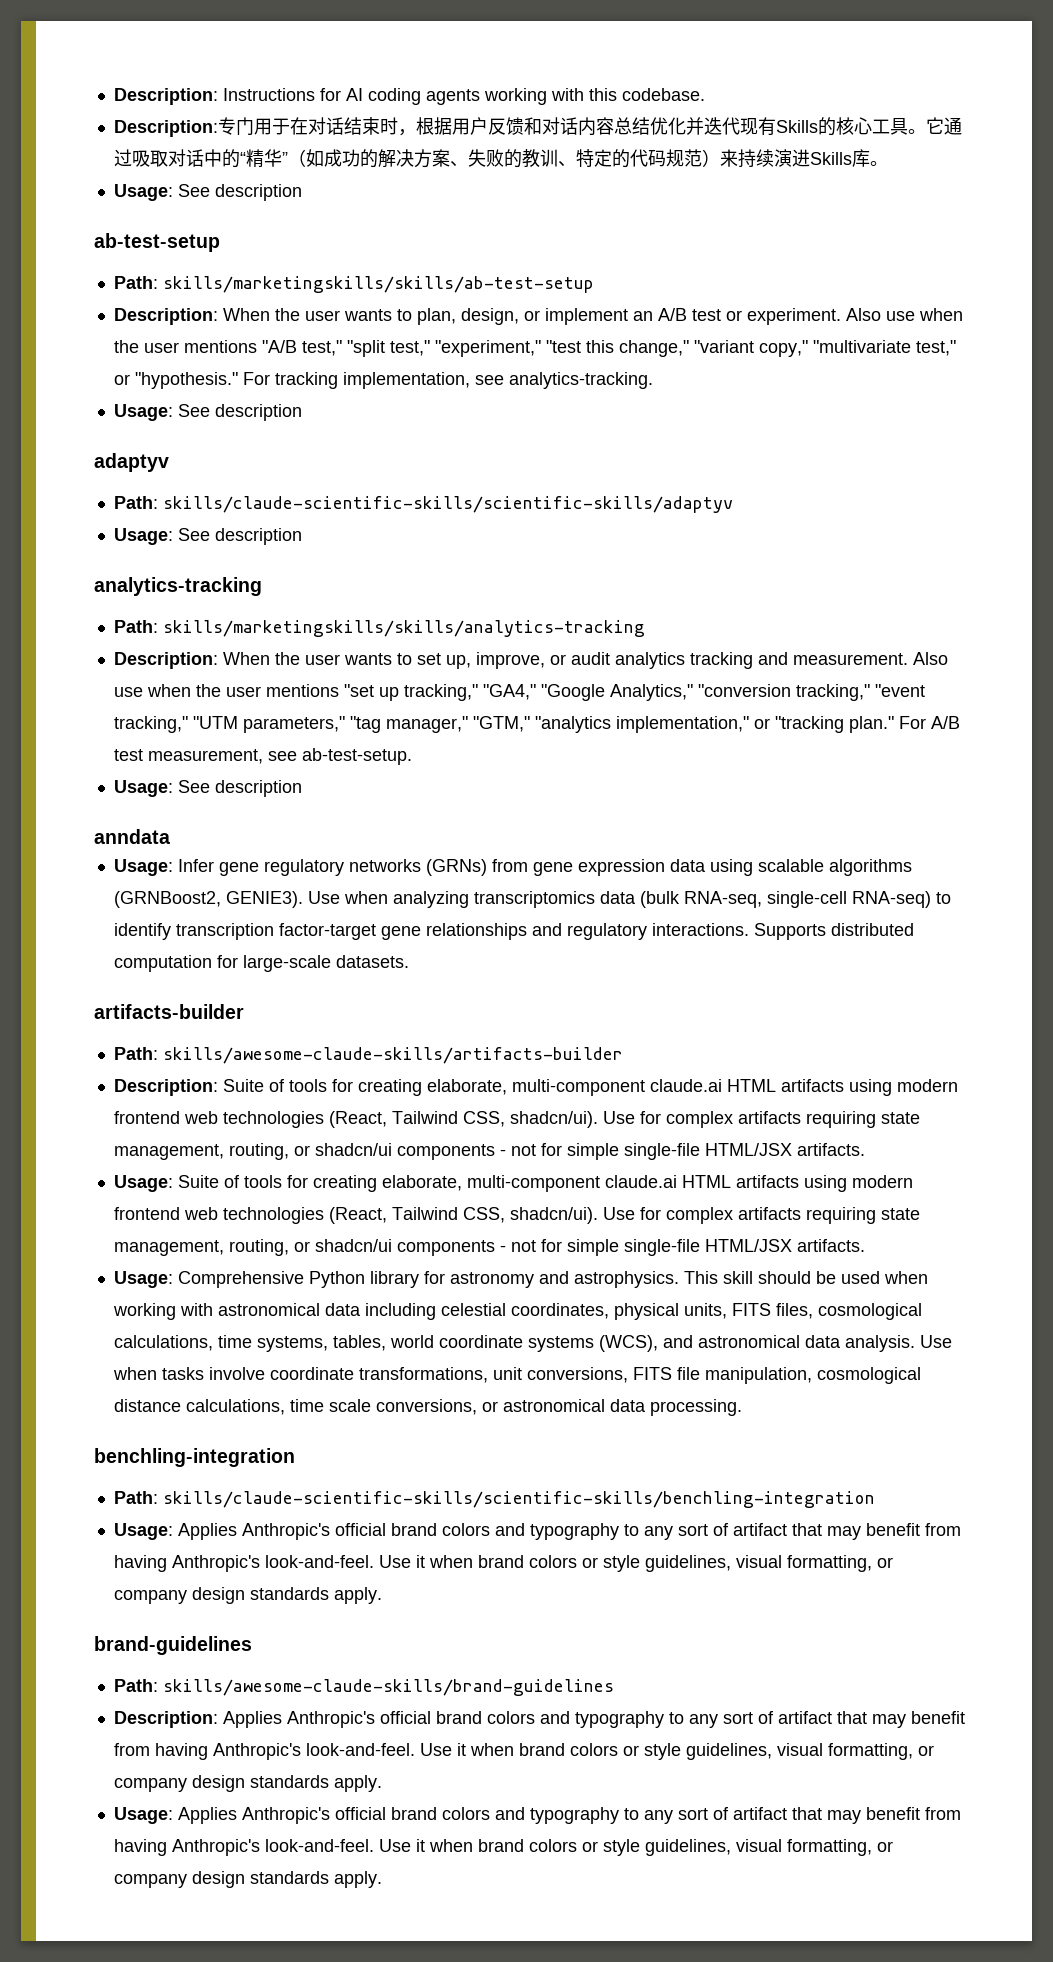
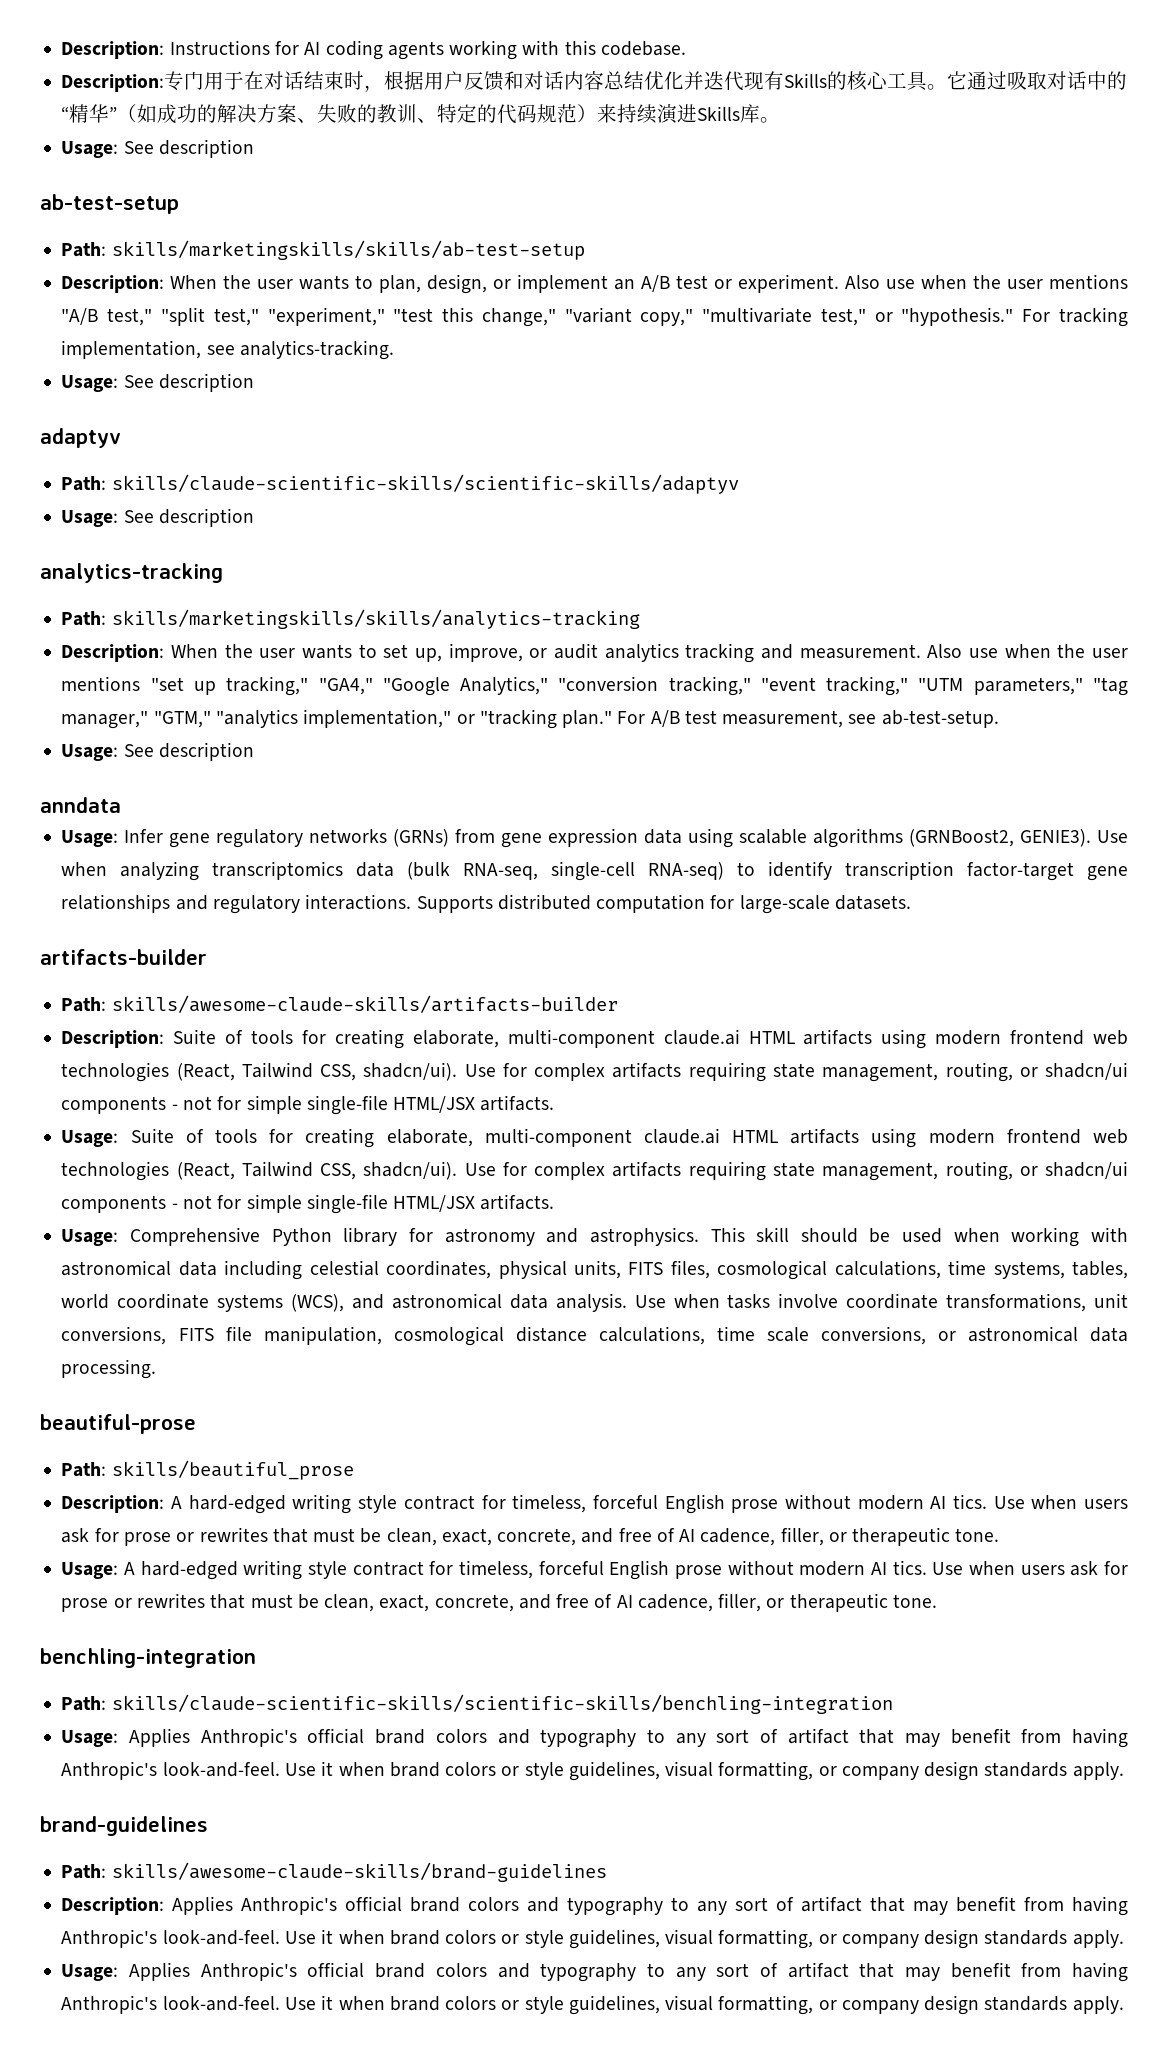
(742, 1407) none -> [40,1414,196,1434] [61,1460,354,1480] [61,1494,1128,1514] [61,1527,1000,1546] [61,1560,1128,1580] [61,1593,937,1612] // beautiful-prose // Path: skills/beautiful_prose // Description: A hard-edged writing style contract for timeless, forceful English prose without modern AI tics. Use when users ask for prose or rewrites that must be clean, exact, concrete, and free of AI cadence, filler, or therapeutic tone. // Usage: A hard-edged writing style contract for timeless, forceful English prose without modern AI tics. Use when users ask for prose or rewrites that must be clean, exact, concrete, and free of AI cadence, filler, or therapeutic tone.

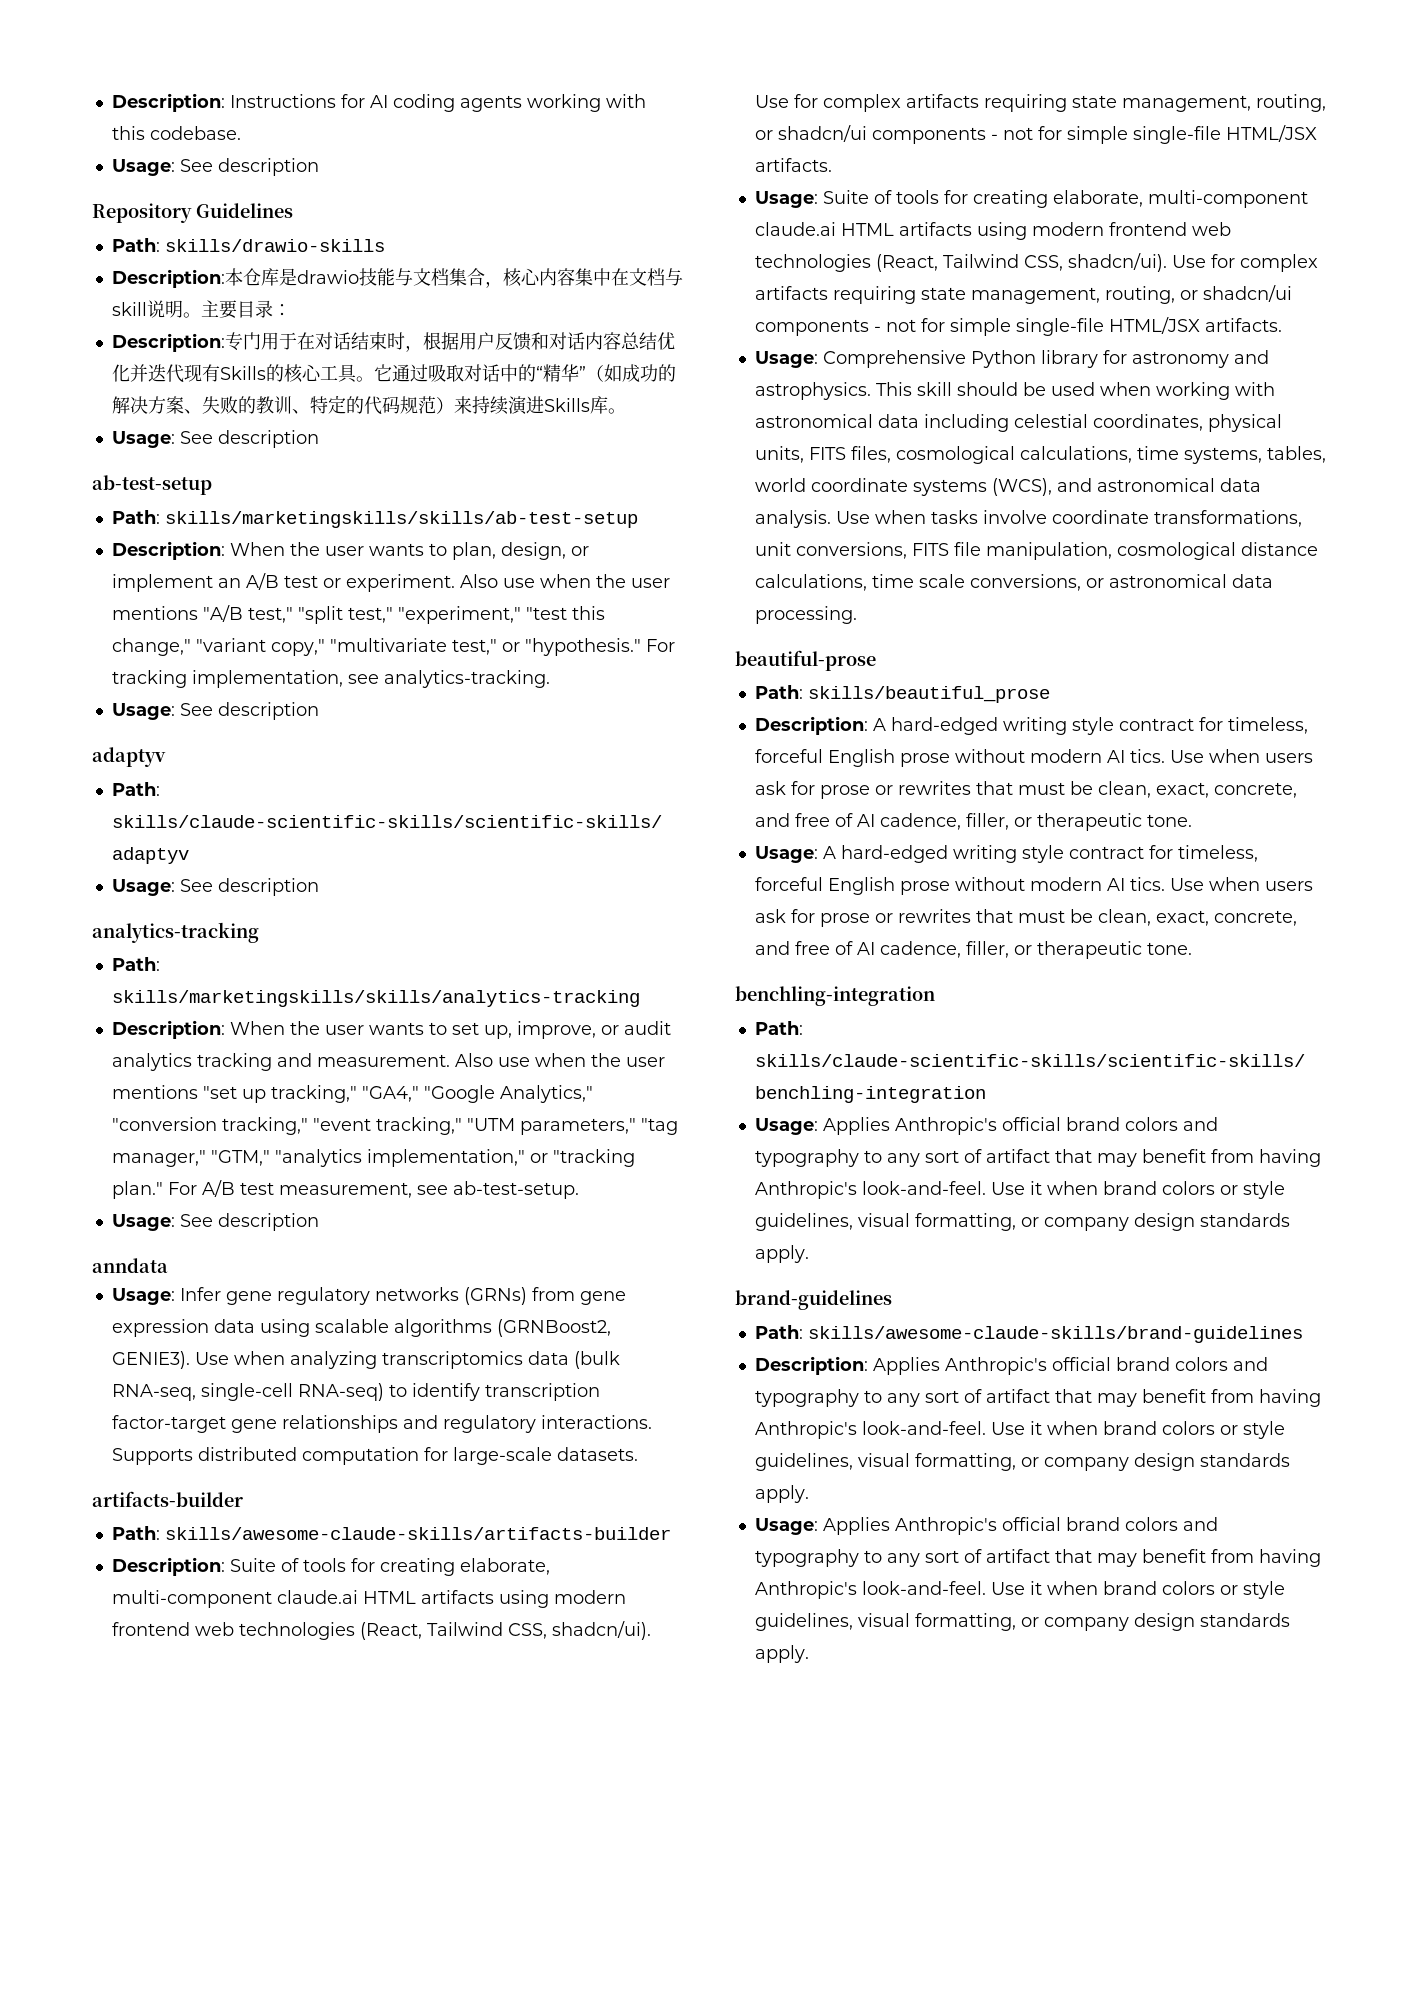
(686, 48) none -> [111,158,319,176] [92,203,293,223] [111,238,385,252] [111,268,683,288] [111,300,291,319] // Usage: See description // Repository Guidelines // Path: skills/drawio-skills // Description:本仓库是drawio技能与文档集合，核心内容集中在文档与skill说明。主要目录：

